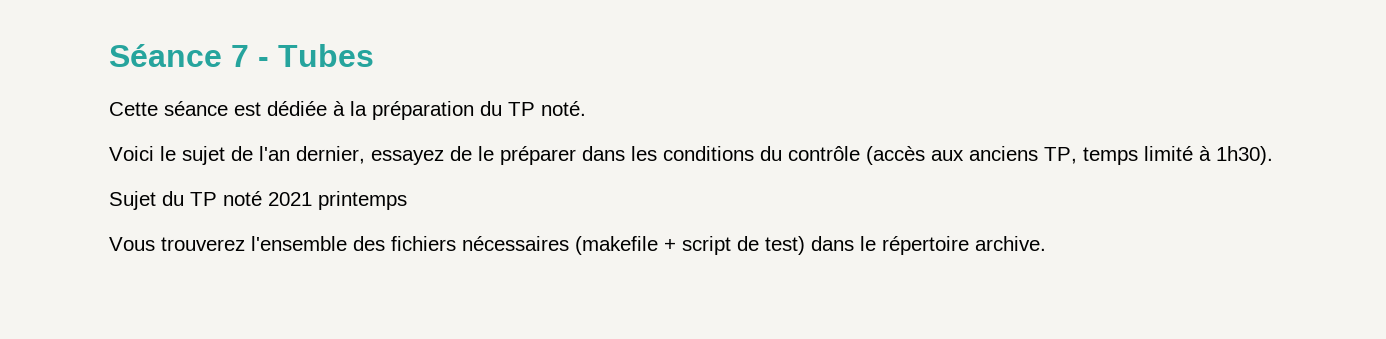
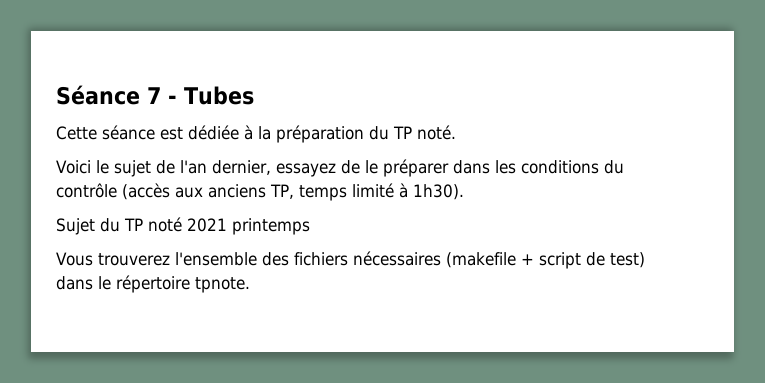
[975,236,1046,251] archive. -> [195,277,250,293] tpnote.

